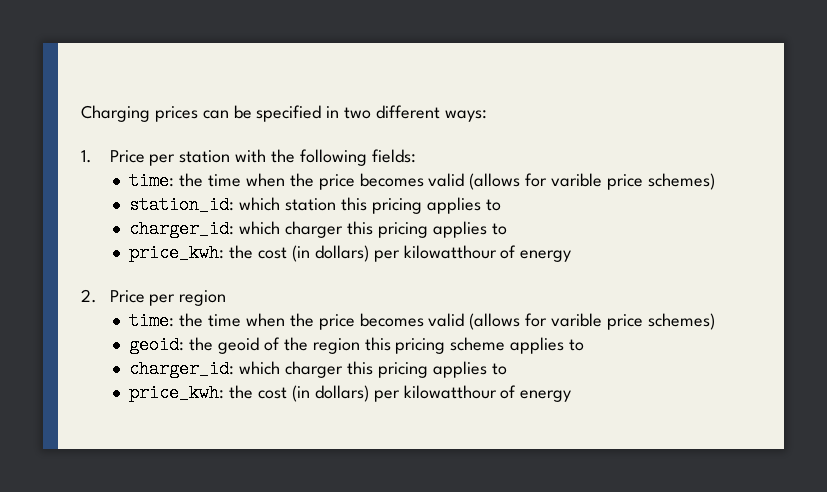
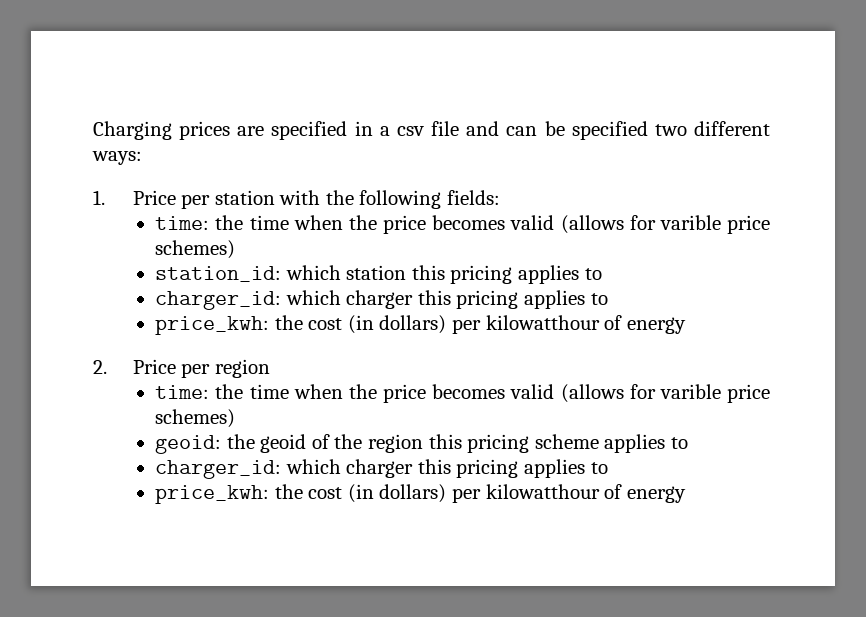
(198, 114) none -> [237,121,500,140] are specified in a csv file and
[326,106,340,118] in -> (648, 130) none

